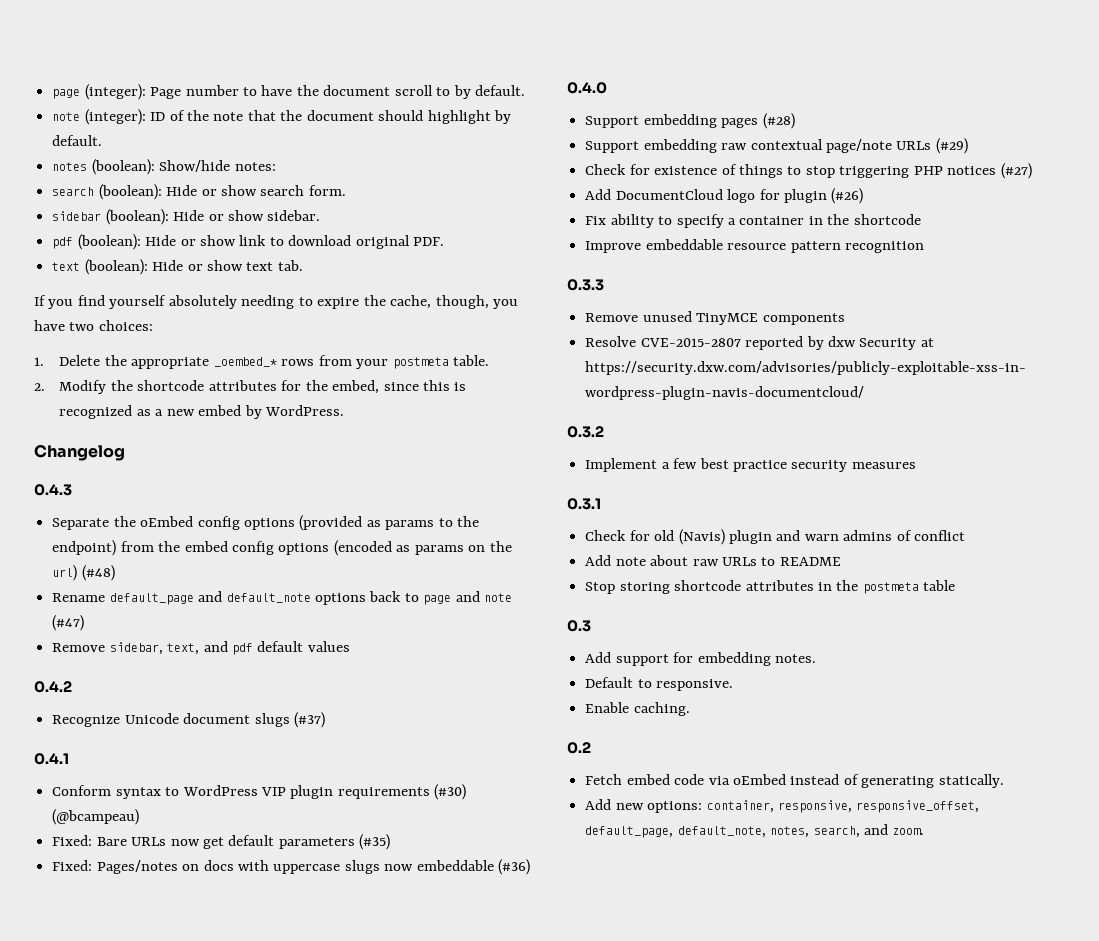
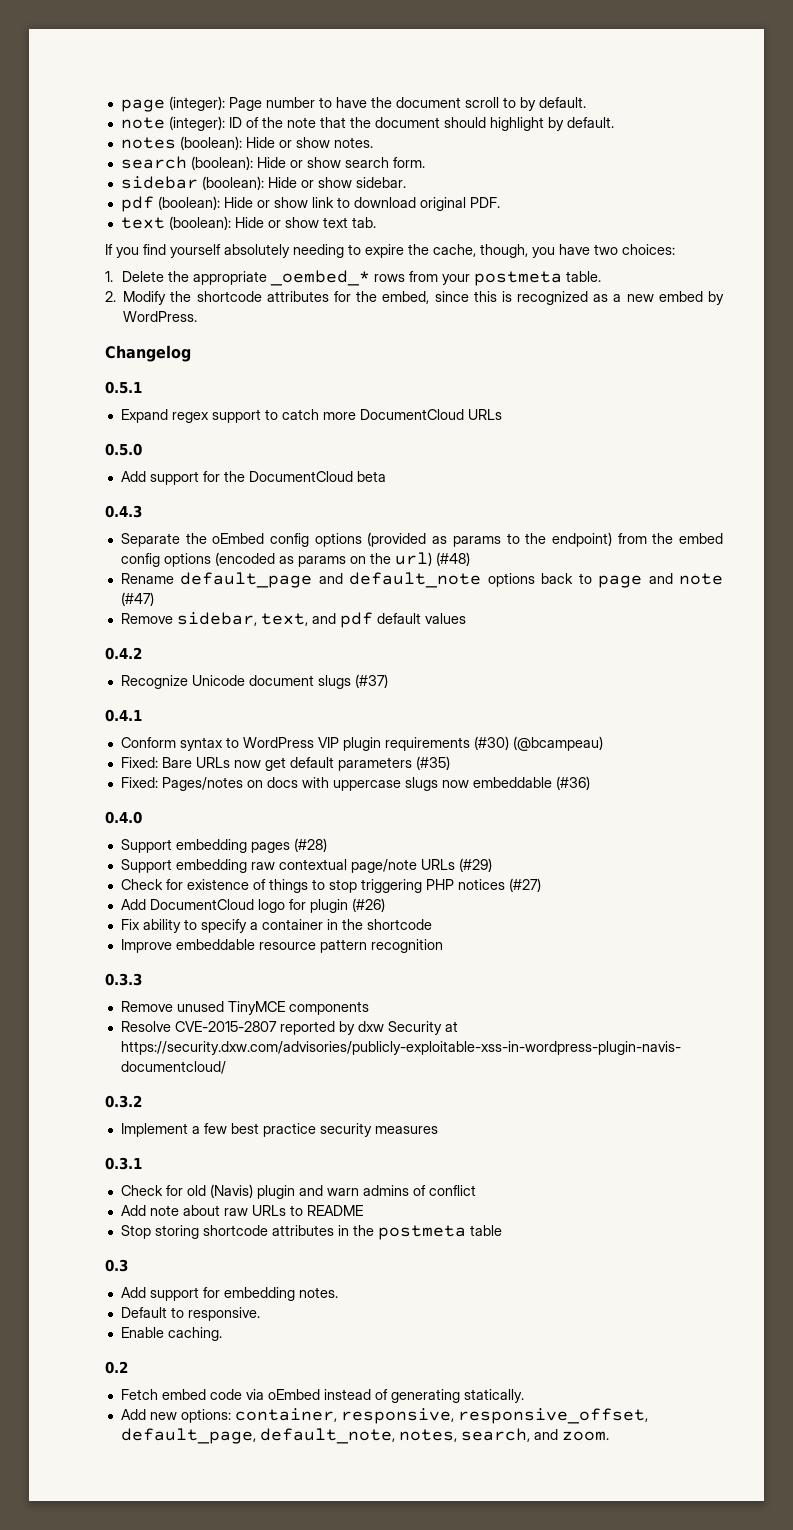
[159,160,276,172] Show/hide notes: -> [245,137,373,148] Hide or show notes.
(125, 452) none -> [105,381,142,394] [120,409,502,423] [105,443,142,456] [120,471,386,485] // 0.5.1 // Expand regex support to catch more DocumentCloud URLs // 0.5.0 // Add support for the DocumentCloud beta

